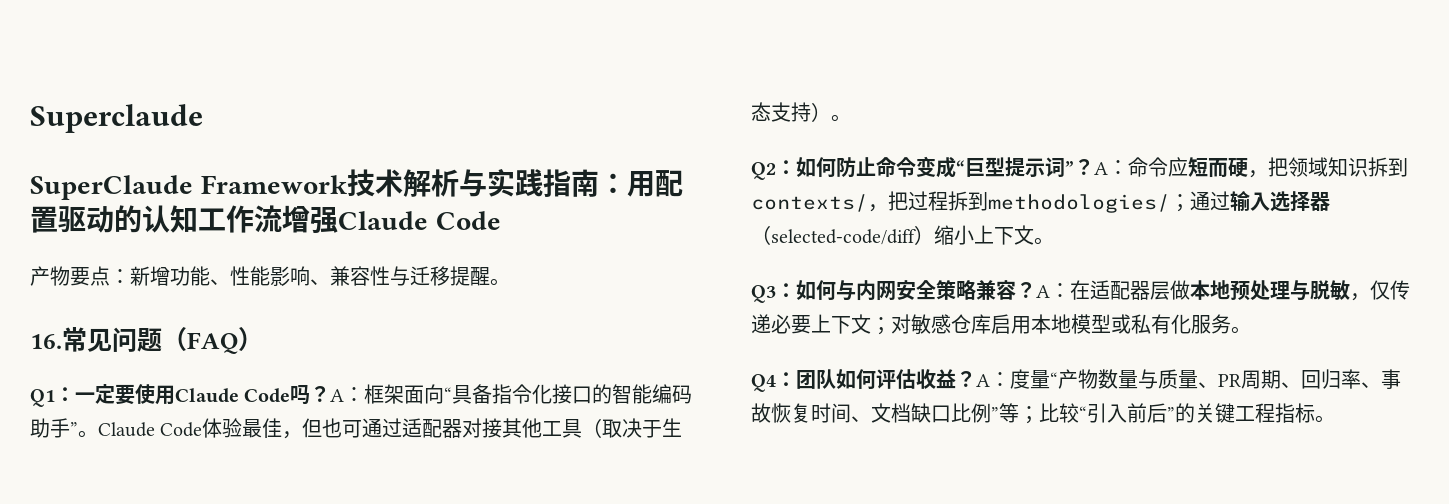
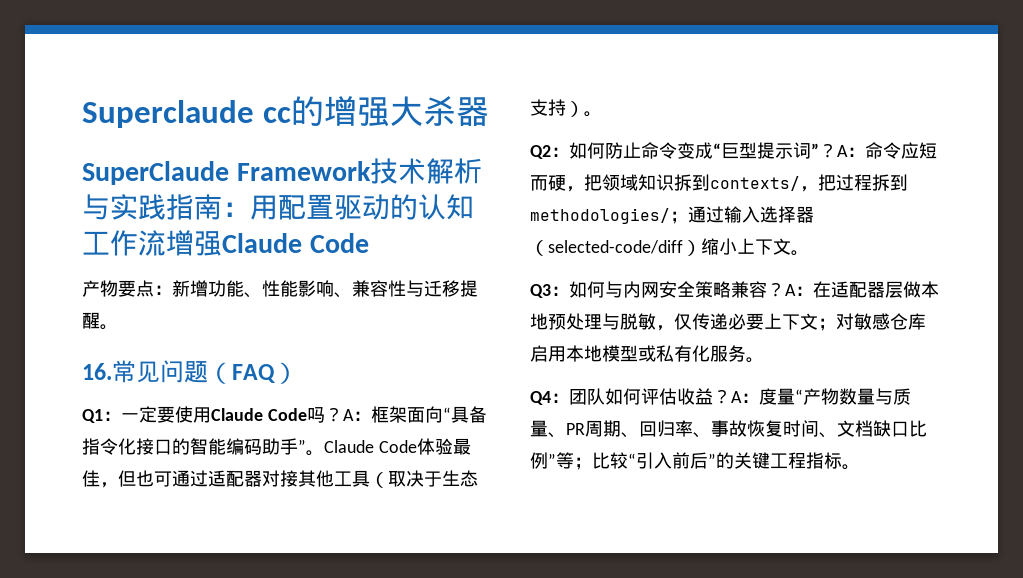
(203, 118) none -> [262,96,489,127] cc的增强大杀器

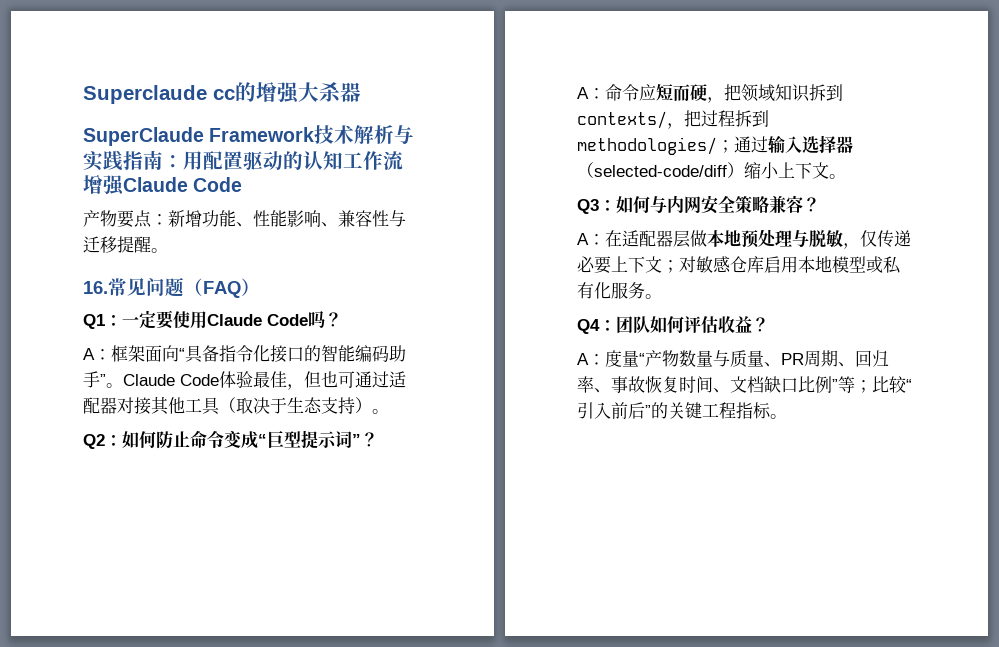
(343, 414) none -> (342, 319) //
(837, 150) none -> (378, 439) //
(785, 289) none -> (820, 204) //
(731, 396) none -> (769, 324) //

